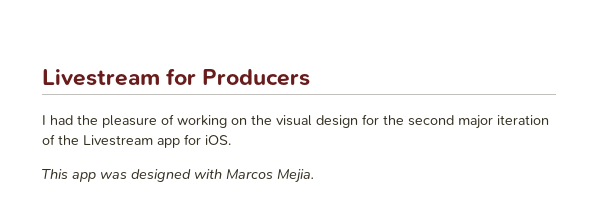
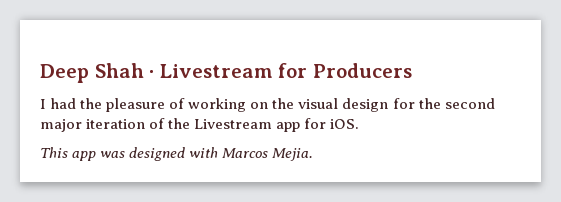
(42, 77) none -> [40,63,155,83] Deep Shah ·

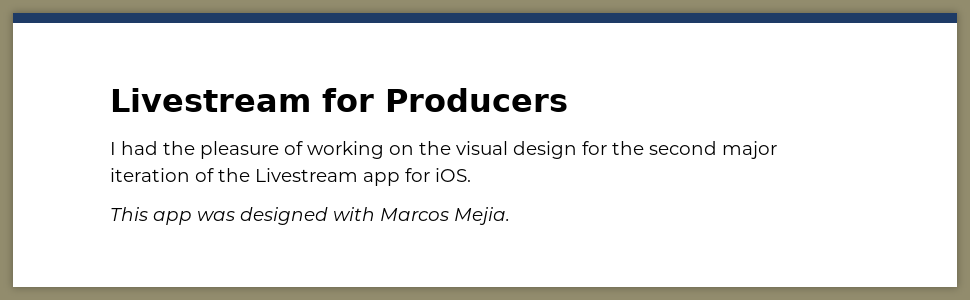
[40,63,155,83] Deep Shah · -> (110, 100) none

